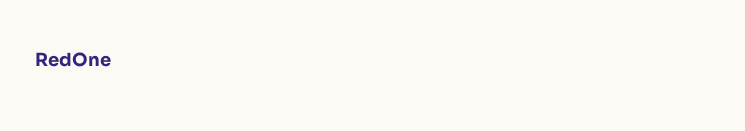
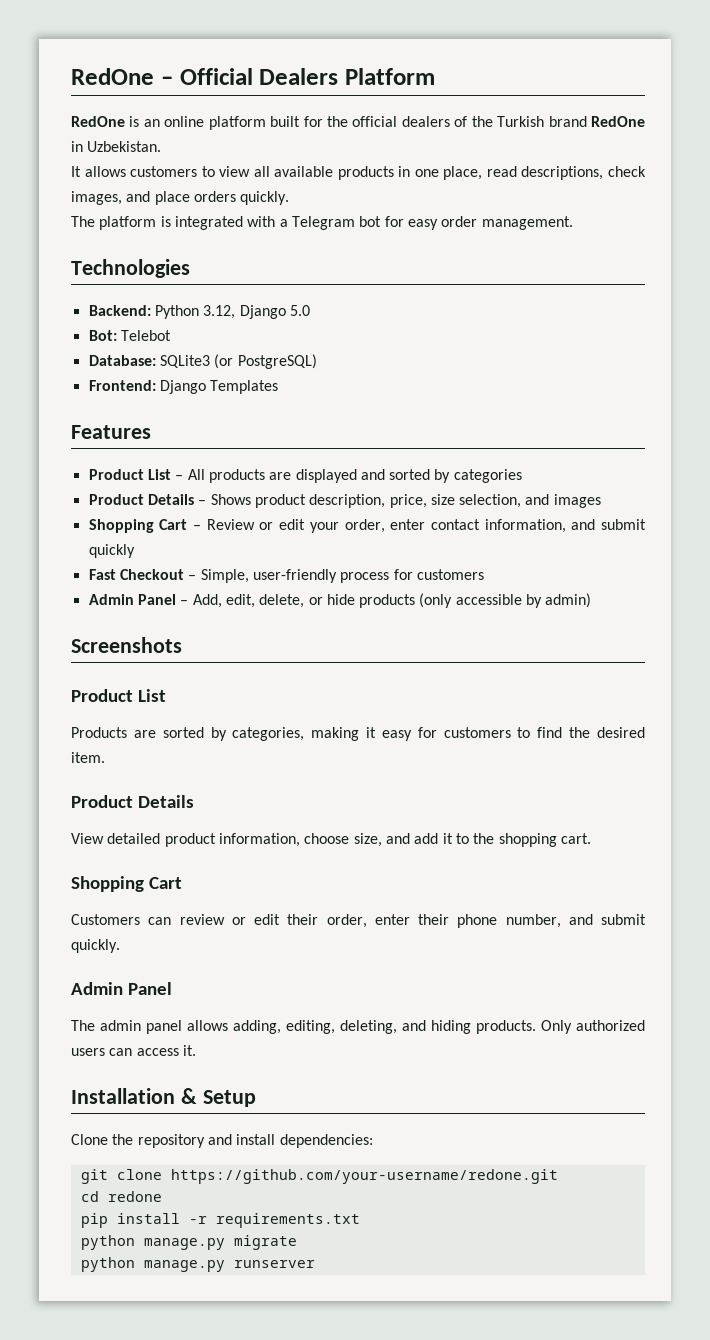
[35,52,111,67] RedOne -> [71,68,435,85] [71,116,646,130] [71,141,162,152] [71,166,647,180] [71,191,290,205] [71,216,573,230] [71,259,190,278] [88,305,310,319] [88,330,171,341] [88,354,317,369] [88,380,279,394] [71,425,151,439] [88,469,522,483] [88,494,601,508] [88,519,646,533] [88,544,135,558] [88,569,484,583] [88,593,592,608] [71,637,182,653] [71,689,166,702] [71,727,645,741] [71,752,105,763] [71,795,194,808] [71,833,591,847] [71,876,182,892] [71,914,646,928] [71,939,120,953] [71,982,172,995] [71,1020,645,1034] [71,1045,196,1056] [71,1088,256,1107] [71,1134,373,1148] [80,1169,558,1184] [80,1191,162,1202] [80,1213,360,1228] [80,1235,297,1250] [80,1257,315,1272] RedOne – Official Dealers Platform // RedOne is an online platform built for the official dealers of the Turkish brand RedOne in Uzbekistan. // It allows customers to view all available products in one place, read descriptions, check images, and place orders quickly. // The platform is integrated with a Telegram bot for easy order management. // Technologies // Backend: Python 3.12, Django 5.0 // Bot: Telebot // Database: SQLite3 (or PostgreSQL) // Frontend: Django Templates // Features // Product List – All products are displayed and sorted by categories // Product Details – Shows product description, price, size selection, and images // Shopping Cart – Review or edit your order, enter contact information, and submit quickly // Fast Checkout – Simple, user-friendly process for customers // Admin Panel – Add, edit, delete, or hide products (only accessible by admin) // Screenshots // Product List // Products are sorted by categories, making it easy for customers to find the desired item. // Product Details // View detailed product information, choose size, and add it to the shopping cart. // Shopping Cart // Customers can review or edit their order, enter their phone number, and submit quickly. // Admin Panel // The admin panel allows adding, editing, deleting, and hiding products. Only authorized users can access it. // Installation & Setup // Clone the repository and install dependencies: // git clone https://github.com/your-username/redone.git // cd redone // pip install -r requirements.txt // python manage.py migrate // python manage.py runserver

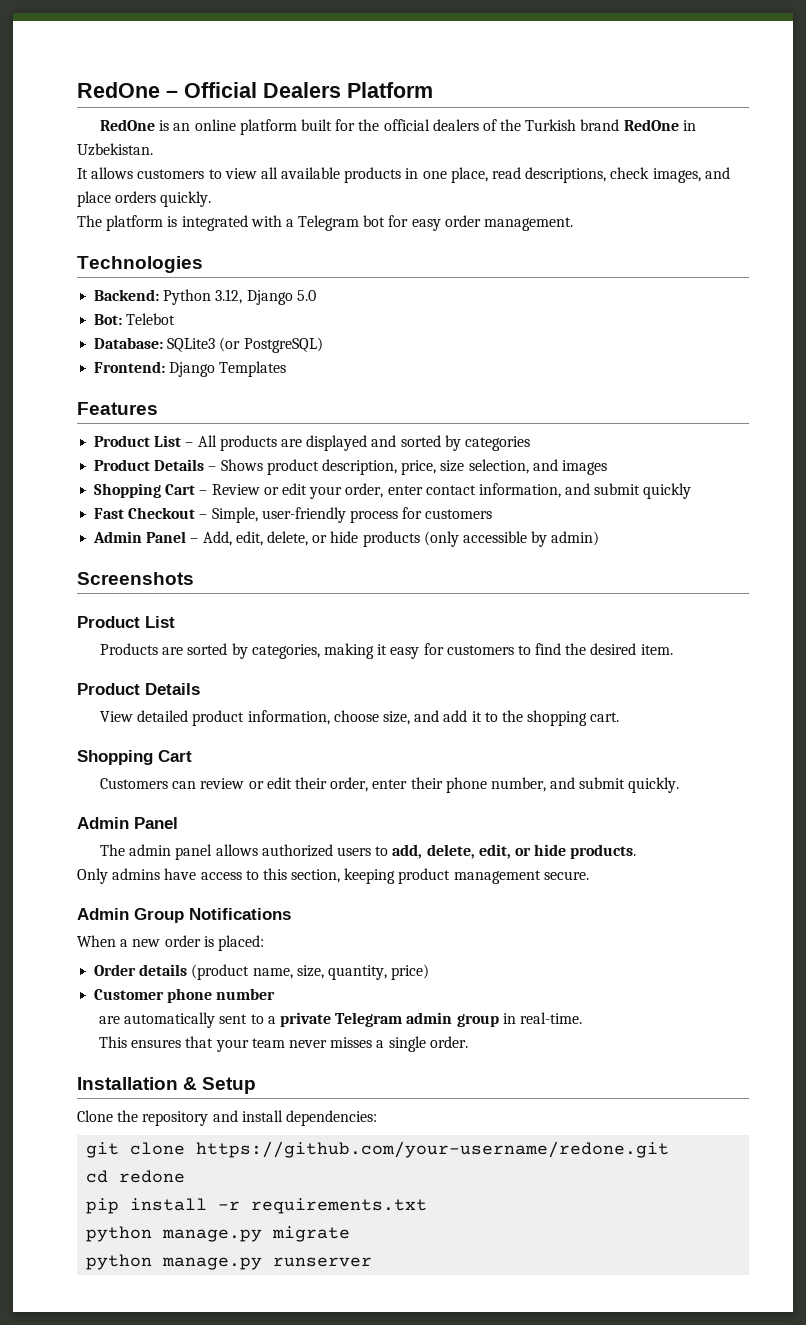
[233,1020,645,1034] [71,1045,196,1056] adding, editing, deleting, and hiding products. Only authorized users can access it. -> [261,844,637,859] [77,868,589,884] [77,908,291,923] [77,935,264,951] [94,964,430,980] [94,988,276,1003] [99,1012,582,1028] [99,1036,468,1052] authorized users to add, delete, edit, or hide products. // Only admins have access to this section, keeping product management secure. // Admin Group Notifications // When a new order is placed: // Order details (product name, size, quantity, price) // Customer phone number // are automatically sent to a private Telegram admin group in real-time. // This ensures that your team never misses a single order.

